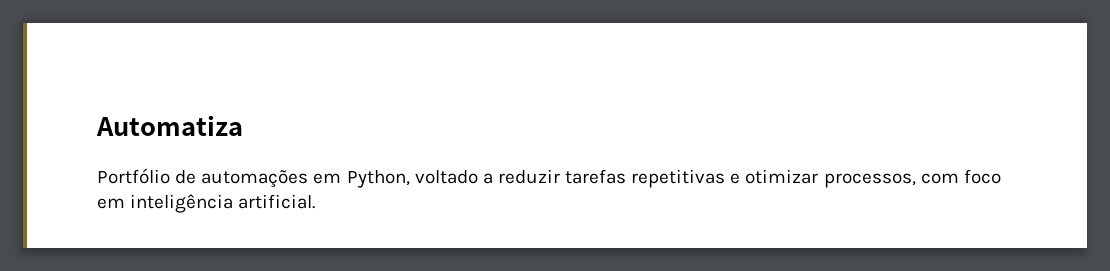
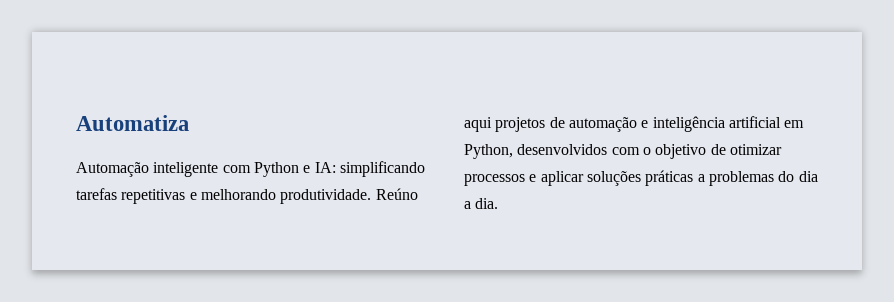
[97,168,1001,188] [97,194,316,213] Portfólio de automações em Python, voltado a reduzir tarefas repetitivas e otimizar processos, com foco em inteligência artificial. -> [76,161,425,177] [76,188,418,204] [464,116,805,132] [464,144,782,159] [464,170,818,186] [464,198,499,209] Automação inteligente com Python e IA: simplificando tarefas repetitivas e melhorando produtividade. Reúno aqui projetos de automação e inteligência artificial em Python, desenvolvidos com o objetivo de otimizar processos e aplicar soluções práticas a problemas do dia a dia.

